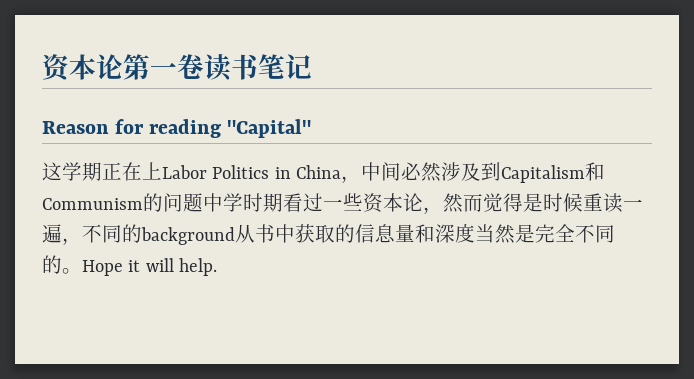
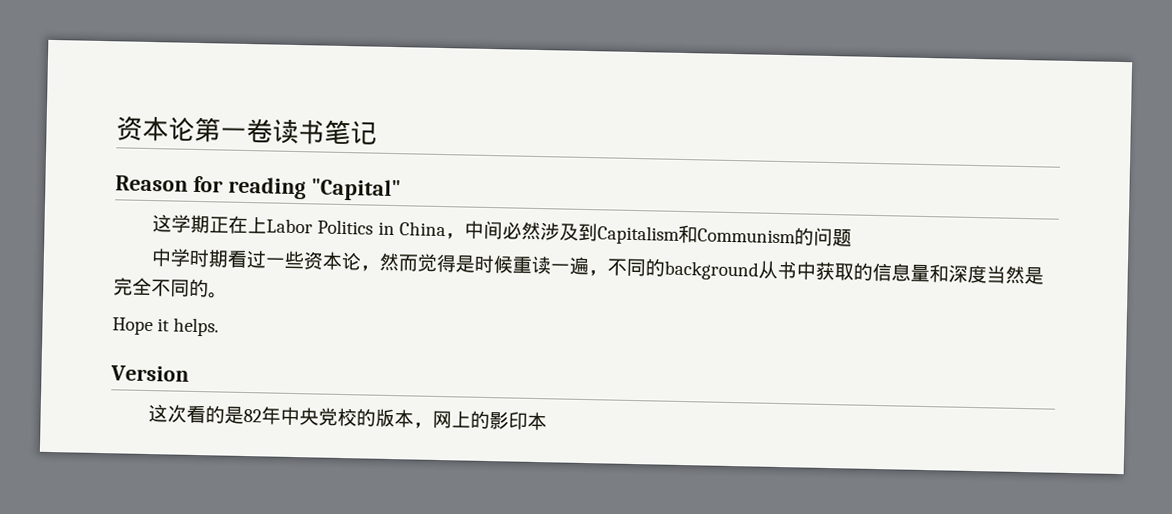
(203, 202) none -> (852, 238) //
(82, 271) none -> (228, 295) //
[145,258,217,276] will help. -> [173,317,220,337] [110,365,189,382] [148,404,548,431] helps. // Version // 这次看的是82年中央党校的版本，网上的影印本

